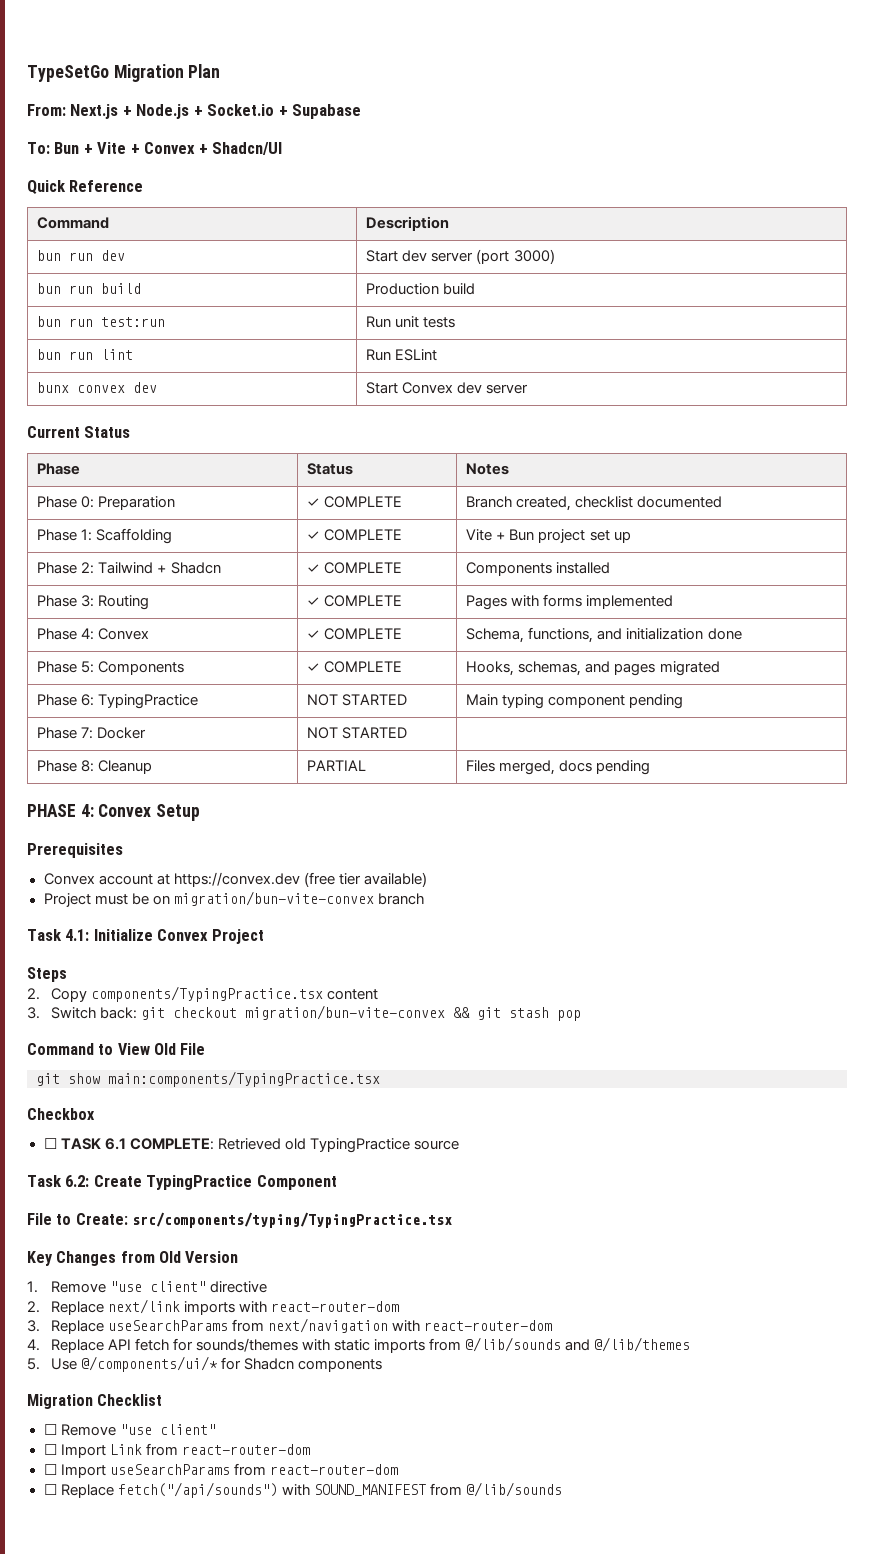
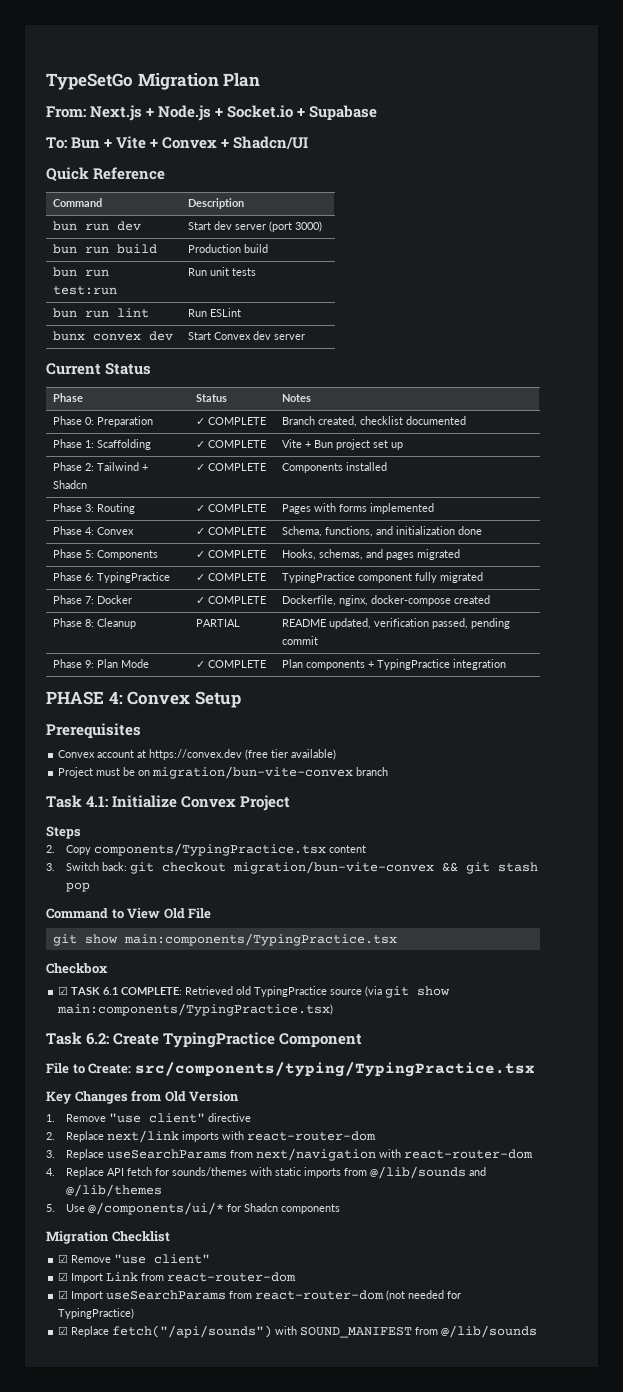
[307,694,408,706] [466,694,684,709] [37,727,147,739] [307,727,408,739] [37,760,153,774] [307,760,367,771] [466,760,651,775] NOT STARTED | Main typing component pending // Phase 7: Docker | NOT STARTED | // Phase 8: Cleanup | PARTIAL | Files merged, docs pending -> [196,573,267,581] [282,572,484,583] [53,595,133,604] [196,596,267,604] [282,595,491,606] [53,618,137,629] [196,619,241,627] [282,618,511,629] [282,636,319,645] [53,659,150,668] [196,660,267,668] [282,659,507,670] ✓ COMPLETE | TypingPractice component fully migrated // Phase 7: Docker | ✓ COMPLETE | Dockerfile, nginx, docker-compose created // Phase 8: Cleanup | PARTIAL | README updated, verification passed, pending commit // Phase 9: Plan Mode | ✓ COMPLETE | Plan components + TypingPractice integration
[43,1138,57,1149] ☐ -> [58,986,69,995] ☑
(459, 1145) none -> [365,986,451,998] [57,1003,334,1016] (via git show main:components/TypingPractice.tsx)
[43,1424,57,1435] ☐ -> [58,1254,69,1263] ☑
[43,1444,57,1455] ☐ -> [58,1272,69,1281] ☑
[43,1464,57,1475] ☐ -> [58,1290,69,1299] ☑
[43,1484,57,1495] // ☐ -> [386,1290,462,1301] [58,1308,135,1319] [58,1326,69,1335] (not needed for TypingPractice) // ☑

